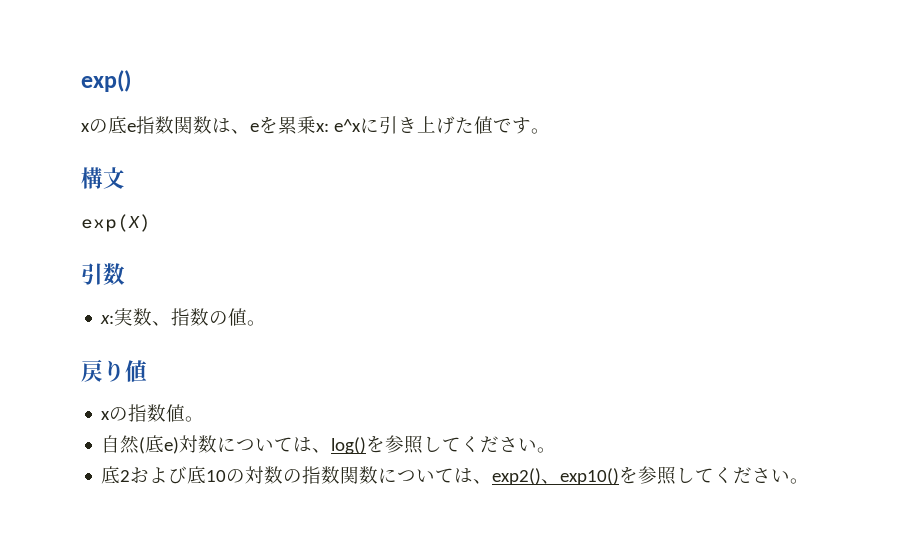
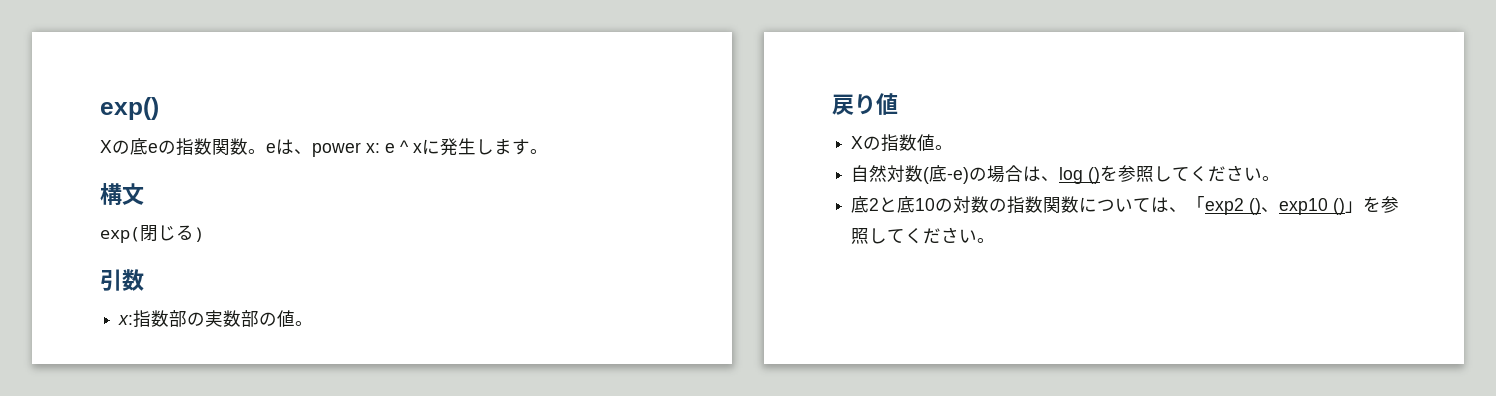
[81,123,90,132] x -> [100,140,112,153] X
[136,116,512,134] 指数関数は、eを累乗x: e^xに引き上げた値で -> [158,138,512,157] の指数関数。eは、power x: e ^ xに発生しま
[81,214,151,232] exp(X) -> [100,225,204,243] exp(閉じる)
[114,308,210,326] 実数、指数 -> [133,310,260,328] 指数部の実数部
[101,411,111,420] x -> [851,136,864,149] X
[139,435,367,454] (底e)対数については、log() -> [887,165,1101,184] 対数(底-e)の場合は、log ()
[130,466,188,484] および -> [879,197,898,212] と
[492,468,620,485] exp2()、exp10() -> [1187,196,1364,215] 「exp2 ()、exp10 ()」

